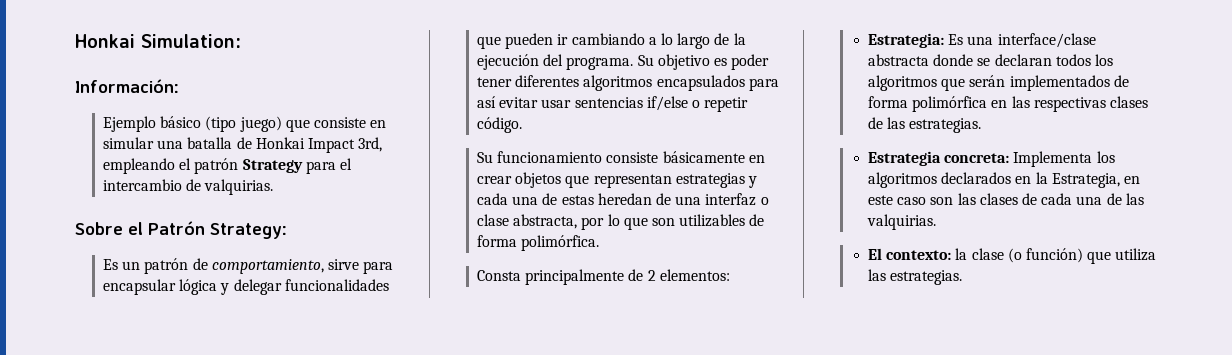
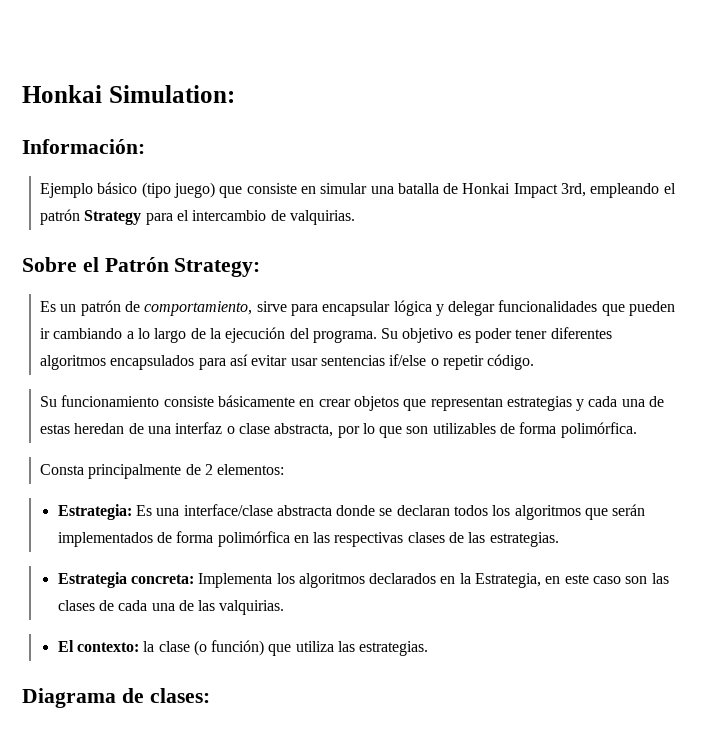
(963, 277) none -> [22,688,210,708] // Diagrama de clases:

